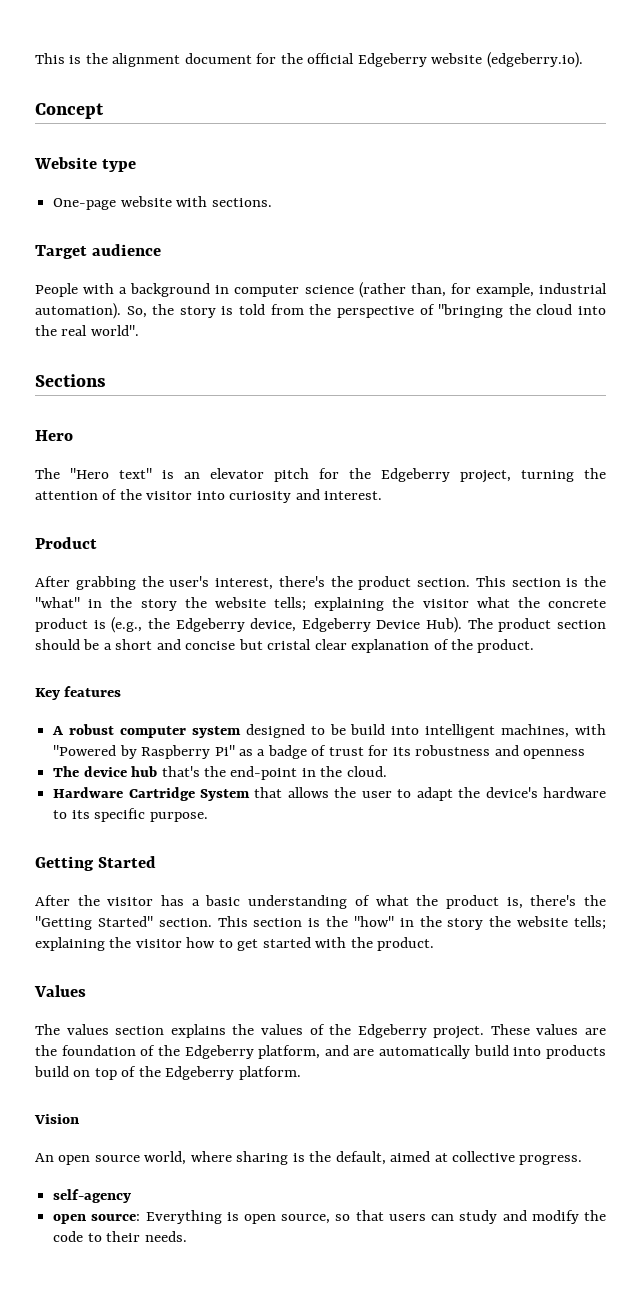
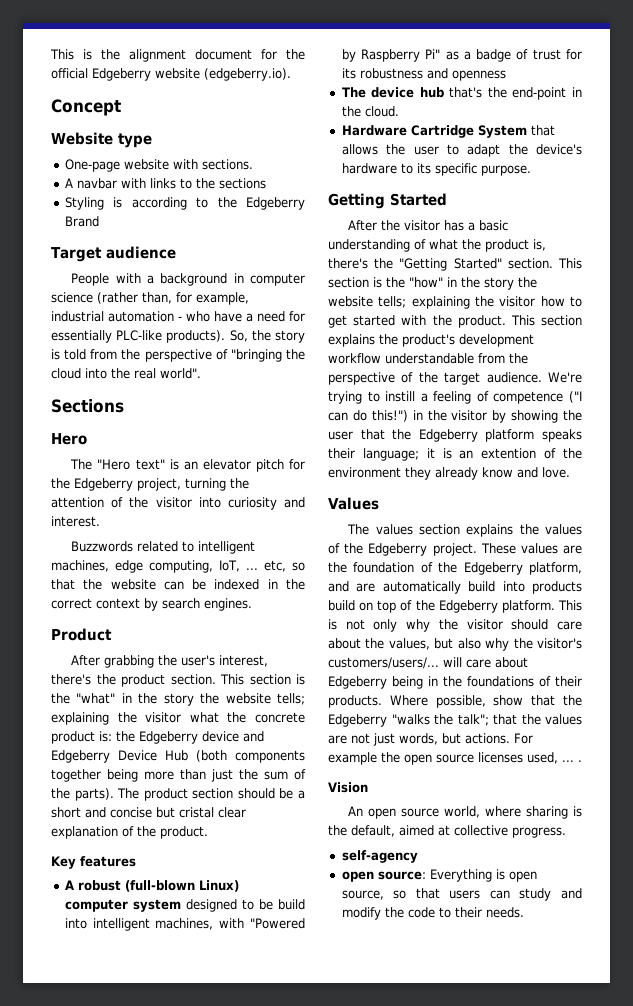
(272, 202) none -> [64,178,266,189] [64,197,305,210] [64,216,99,227] // A navbar with links to the sections // Styling is according to the Edgeberry Brand
[35,303,121,319] automation). -> [108,311,305,322] [51,330,226,343] automation - who have a need for essentially PLC-like products).
(383, 495) none -> [71,541,256,554] [51,560,305,573] [51,579,305,590] [51,598,252,611] // Buzzwords related to intelligent machines, edge computing, IoT, ... etc, so that the website can be indexed in the correct context by search engines.
[93,617,463,633] is (e.g., the Edgeberry device, Edgeberry Device Hub). -> [99,731,264,744] [51,750,305,763] [51,769,306,782] [51,788,114,801] is: the Edgeberry device and Edgeberry Device Hub (both components together being more than just the sum of the parts).
(115, 729) none -> [124,880,239,892] (full-blown Linux)
(435, 944) none -> [510,315,582,326] [328,334,534,347] [328,353,528,364] [328,372,582,385] [328,391,582,404] [328,410,582,423] [328,429,582,442] [328,448,582,461] [328,467,570,480] This section explains the product's development workflow understandable from the perspective of the target audience. We're trying to instill a feeling of competence ("I can do this!") in the visitor by showing the user that the Edgeberry platform speaks their language; it is an extention of the environment they already know and love.
(301, 1073) none -> [558,600,582,611] [328,619,582,632] [328,638,582,651] [328,657,528,669] [328,676,582,689] [328,695,582,708] [328,714,582,727] [328,733,533,746] [328,752,582,765] This is not only why the visitor should care about the values, but also why the visitor's customers/users/... will care about Edgeberry being in the foundations of their products. Where possible, show that the Edgeberry "walks the talk"; that the values are not just words, but actions. For example the open source licenses used, ... .

